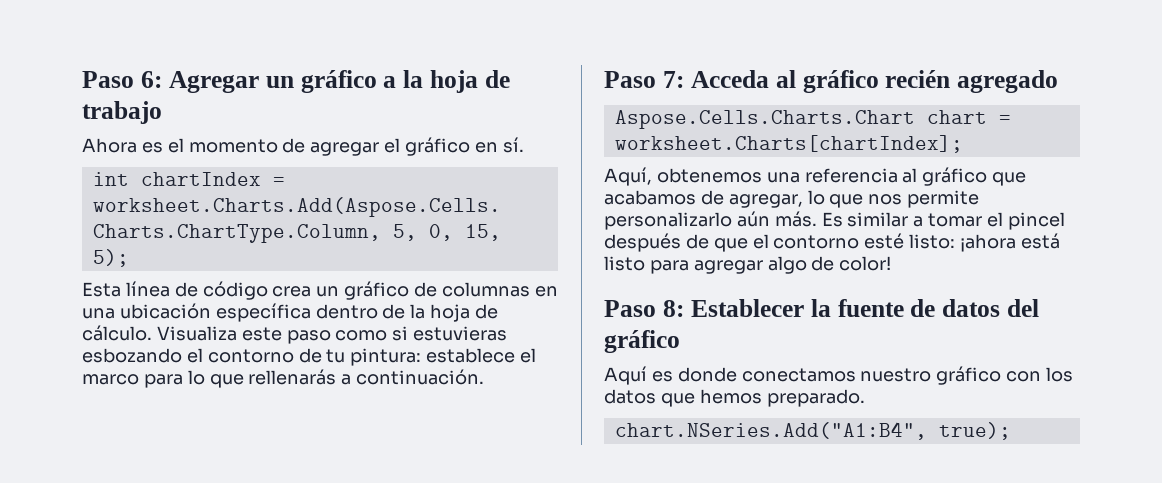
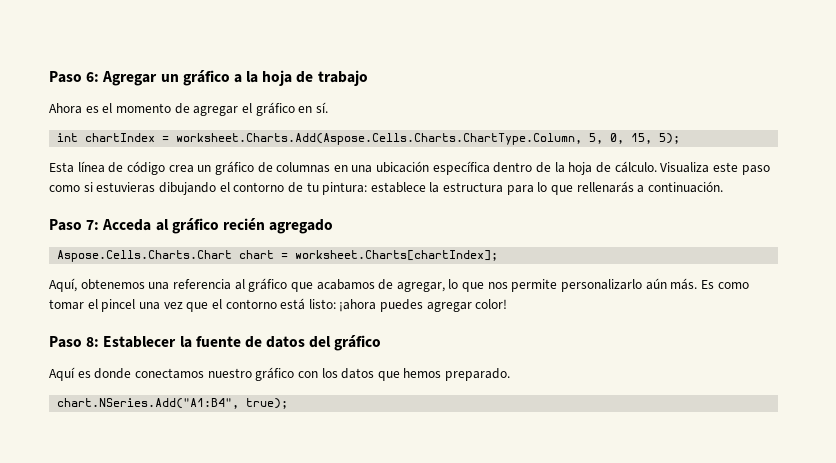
[82,348,182,363] esbozando -> [158,182,216,195] dibujando
[520,348,537,363] [82,374,139,385] el marco -> [429,182,504,193] la estructura
[847,212,924,227] similar a -> [717,282,749,289] como
[604,233,709,252] después de -> [138,302,183,310] una vez
[864,233,905,249] esté -> [280,298,306,310] está
[1020,233,1060,249] [604,256,835,274] está listo para agregar algo de -> [380,299,472,312] puedes agregar

